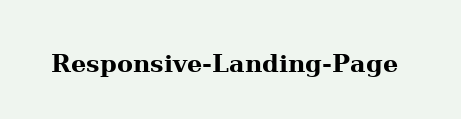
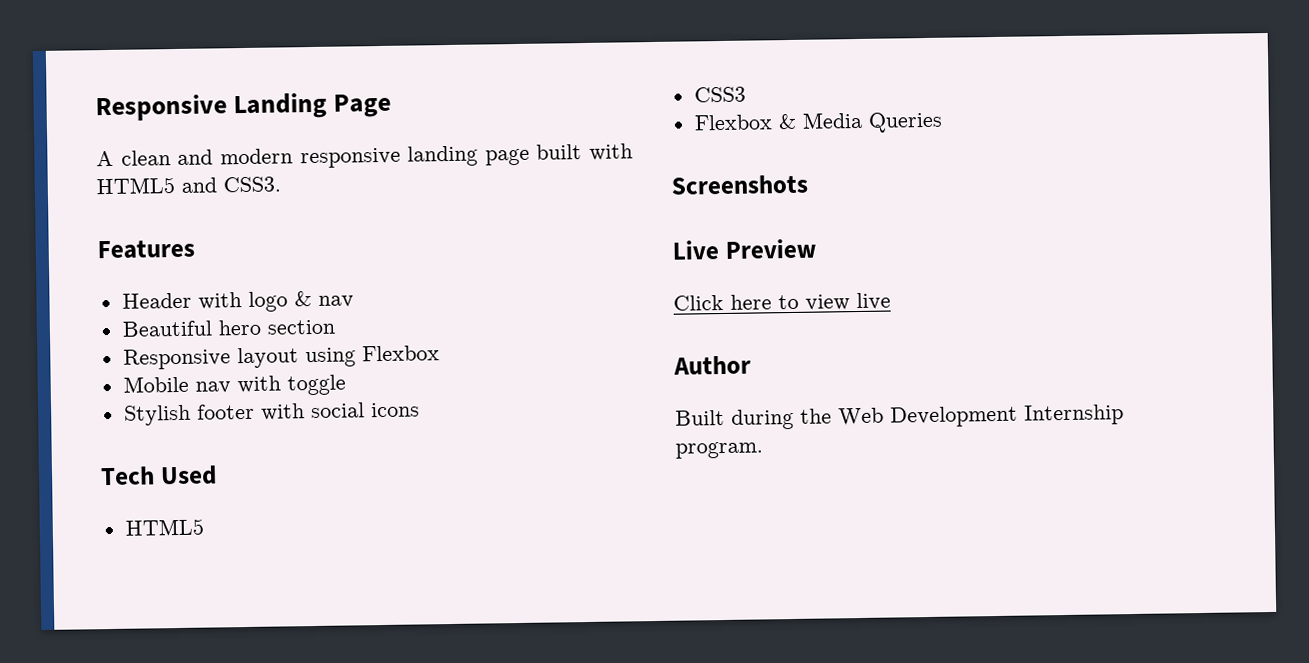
[51,54,398,77] Responsive-Landing-Page -> [95,92,392,122] [96,143,633,169] [96,176,281,195] [97,239,195,260] [121,291,354,312] [121,319,335,337] [122,345,440,370] [122,374,346,396] [123,402,420,426] [100,465,217,486] [124,518,204,536] [693,86,746,103] [693,111,943,133] [671,174,808,195] [672,238,816,260] [673,292,891,311] [673,355,751,375] [675,404,1124,430] [675,441,763,459] Responsive Landing Page // A clean and modern responsive landing page built with HTML5 and CSS3. // Features // Header with logo & nav // Beautiful hero section // Responsive layout using Flexbox // Mobile nav with toggle // Stylish footer with social icons // Tech Used // HTML5 // CSS3 // Flexbox & Media Queries // Screenshots // Live Preview // Click here to view live // Author // Built during the Web Development Internship program.

